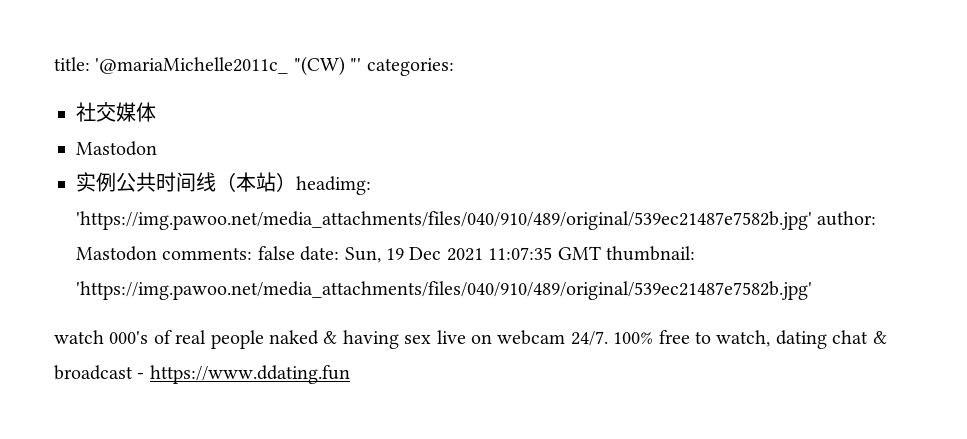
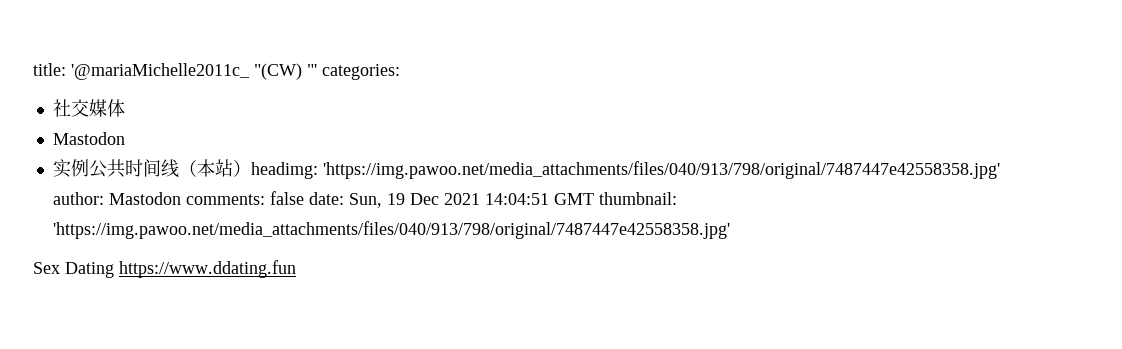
[76,211,812,230] 'https://img.pawoo.net/media_attachments/files/040/910/489/original/539ec21487e7582b.jpg' -> [322,161,1000,179] 'https://img.pawoo.net/media_attachments/files/040/913/798/original/7487447e42558358.jpg'
[488,247,553,260] 11:07:35 -> [484,193,549,205] 14:04:51
[76,281,812,300] [54,330,887,349] [54,365,145,380] 'https://img.pawoo.net/media_attachments/files/040/910/489/original/539ec21487e7582b.jpg' // watch 000's of real people naked & having sex live on webcam 24/7. 100% free to watch, dating chat & broadcast - -> [52,221,730,239] [33,262,114,278] 'https://img.pawoo.net/media_attachments/files/040/913/798/original/7487447e42558358.jpg' // Sex Dating

